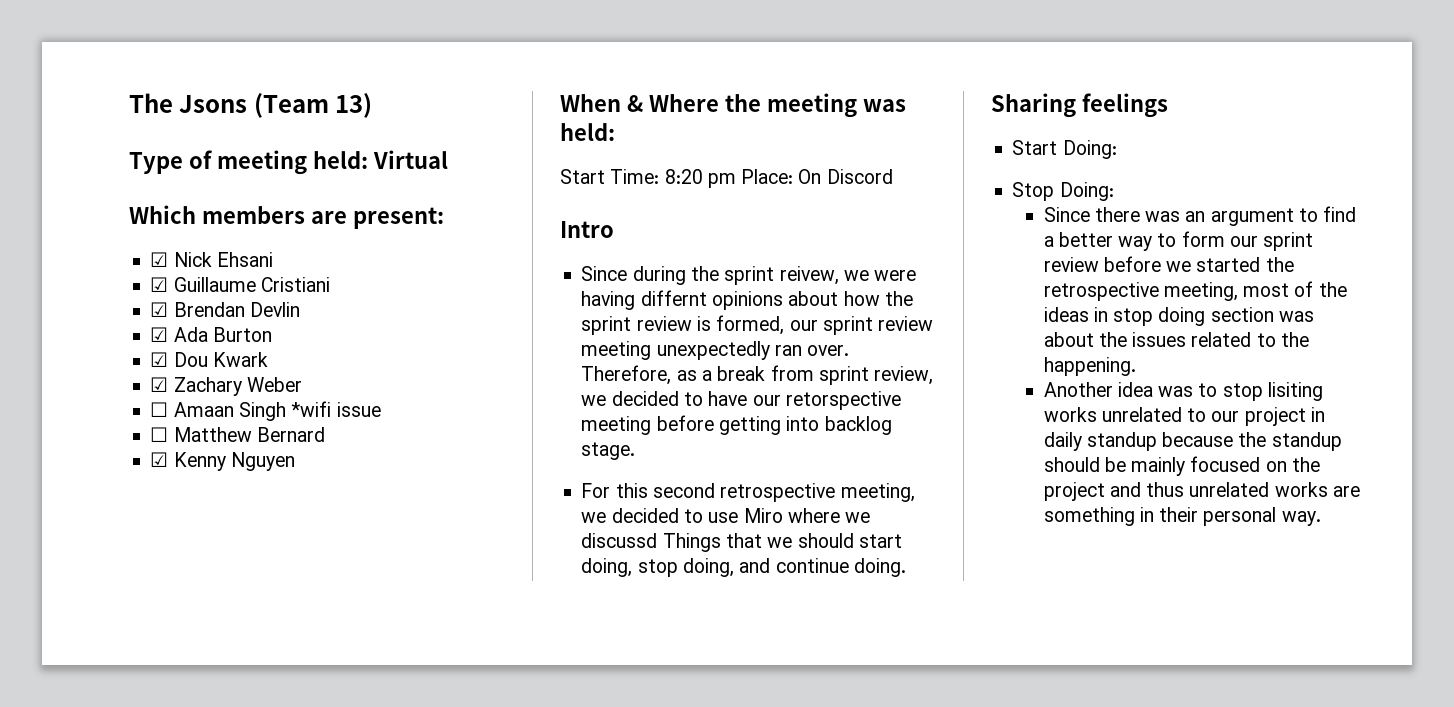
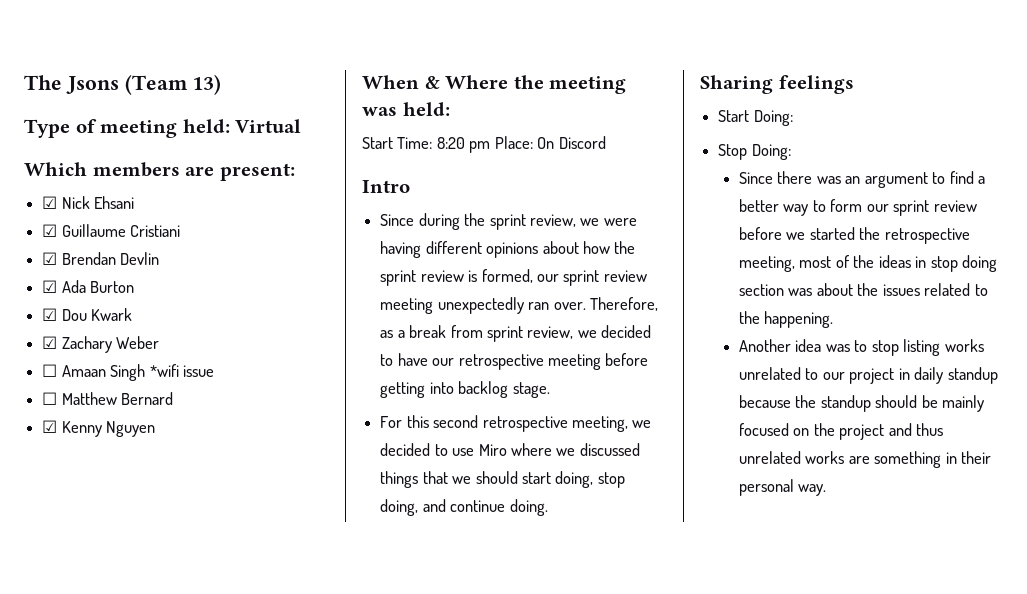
[779,266,839,285] reivew, -> [529,214,576,227] review,
[640,290,707,306] differnt -> [425,241,482,254] different
[785,391,901,410] retorspective -> [458,354,544,370] retrospective
[581,533,721,552] discussd Things -> [579,443,640,456] [380,471,419,488] discussed things
[1267,382,1323,401] lisiting -> [903,339,941,356] listing

